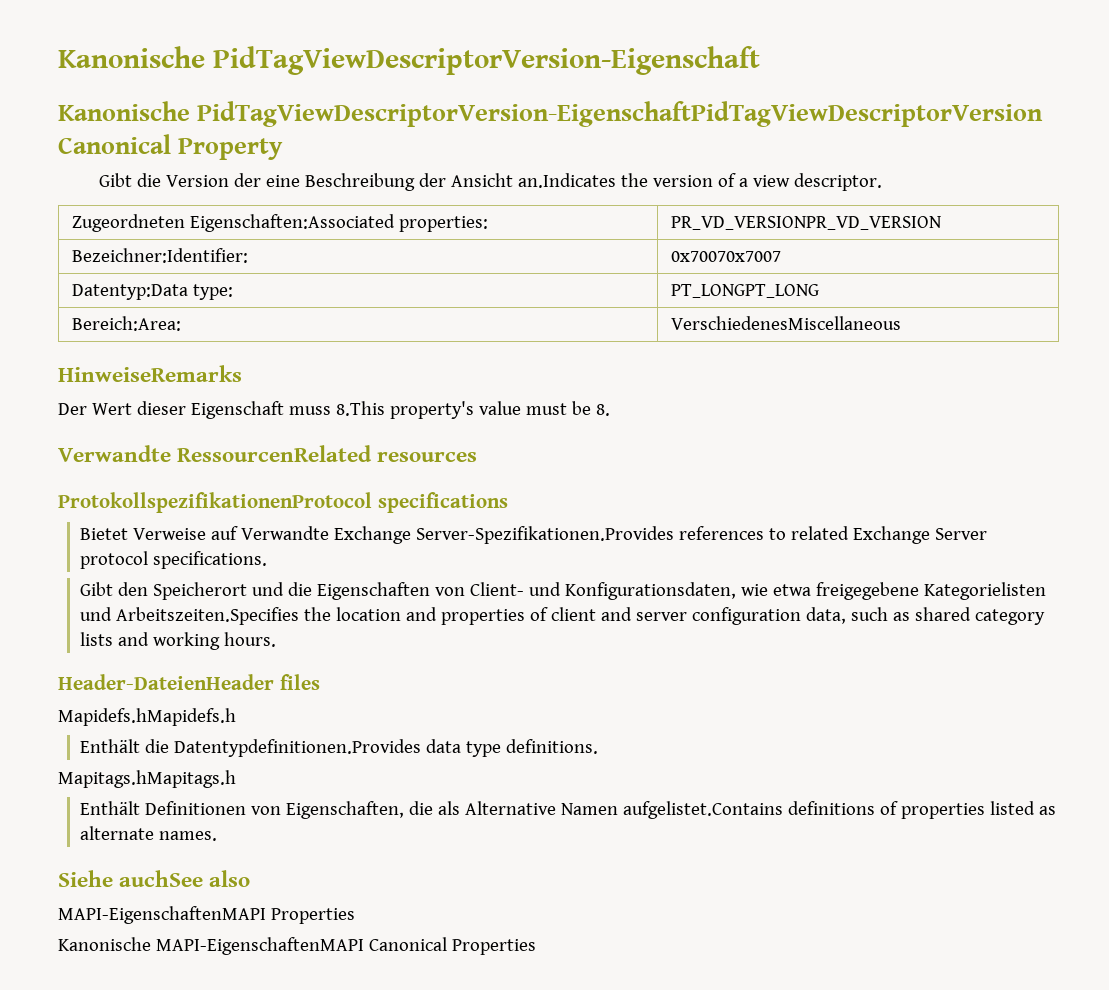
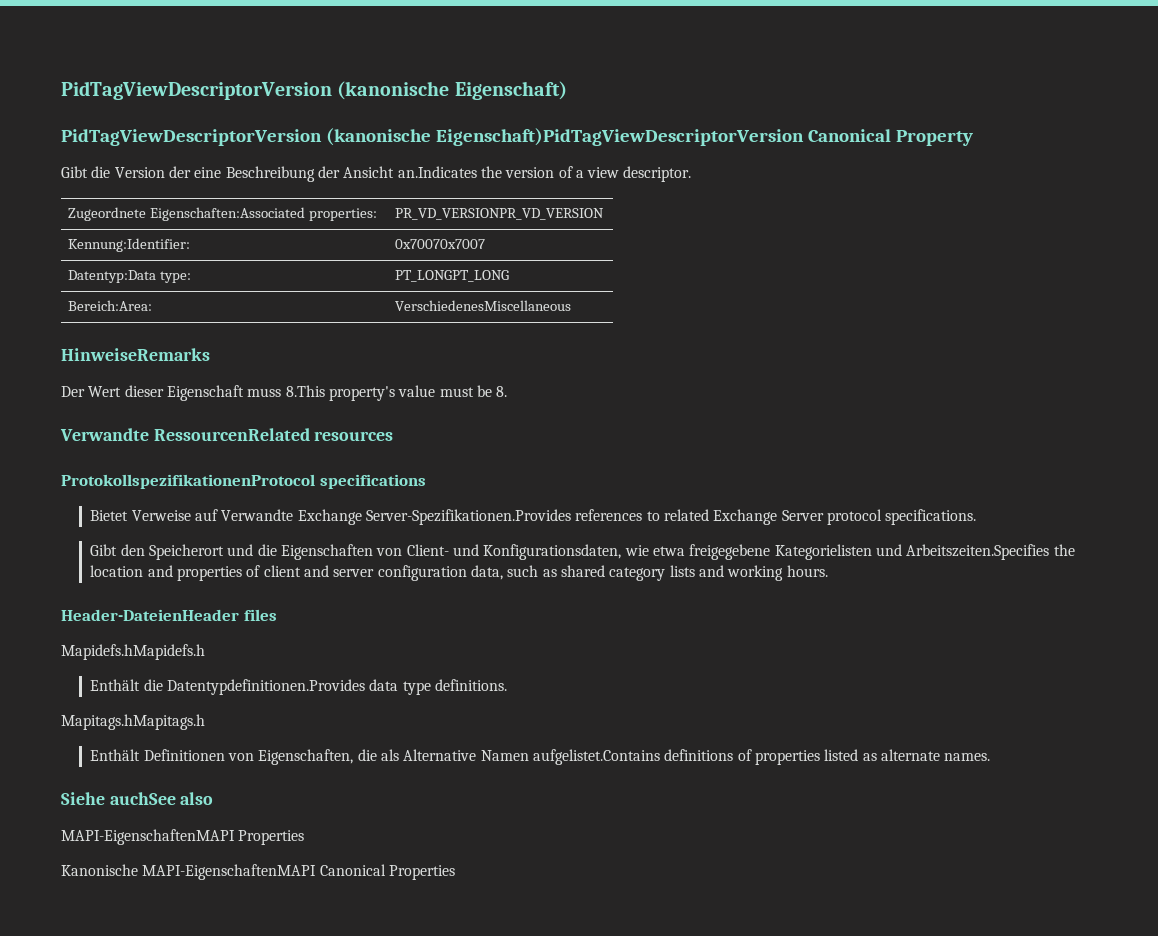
[58,46,760,75] [58,101,1044,127] Kanonische PidTagViewDescriptorVersion-Eigenschaft // Kanonische PidTagViewDescriptorVersion-EigenschaftPidTagViewDescriptorVersion -> [61,81,567,100] [61,128,804,146] PidTagViewDescriptorVersion (kanonische Eigenschaft) // PidTagViewDescriptorVersion (kanonische Eigenschaft)PidTagViewDescriptorVersion
[71,214,185,232] Zugeordneten -> [68,207,147,221] Zugeordnete
[71,248,248,263] Bezeichner:Identifier: -> [68,238,191,252] Kennung:Identifier:

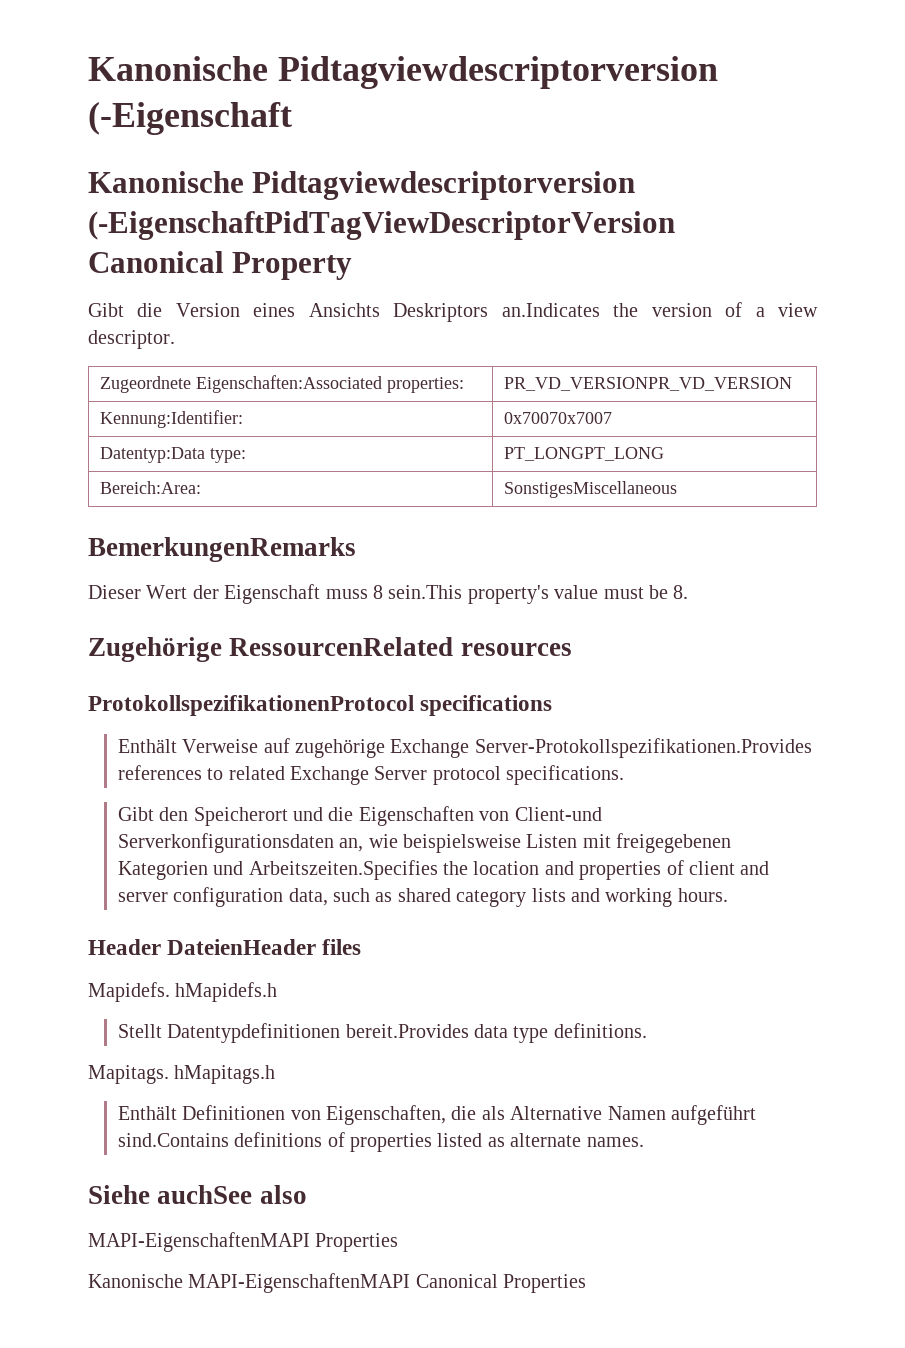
[61,81,567,100] [61,128,804,146] PidTagViewDescriptorVersion (kanonische Eigenschaft) // PidTagViewDescriptorVersion (kanonische Eigenschaft)PidTagViewDescriptorVersion -> [88,56,718,89] [88,102,292,135] [88,171,636,200] [88,211,675,240] Kanonische Pidtagviewdescriptorversion (-Eigenschaft // Kanonische Pidtagviewdescriptorversion (-EigenschaftPidTagViewDescriptorVersion
[168,166,395,182] der eine Beschreibung der Ansicht -> [253,303,489,322] eines Ansichts Deskriptors
[395,300,572,311] [61,348,210,361] [61,385,325,401] VerschiedenesMiscellaneous // HinweiseRemarks // Der Wert dieser Eigenschaft muss 8.This -> [504,481,678,498] [88,537,356,562] [88,584,463,604] SonstigesMiscellaneous // BemerkungenRemarks // Dieser Wert der Eigenschaft muss 8 sein.This
[60,428,149,441] Verwandte -> [88,637,222,662] Zugehörige
[90,510,129,521] Bietet -> [117,739,177,753] Enthält
[221,509,571,525] Verwandte Exchange Server-Spezifikationen.Provides -> [295,738,812,758] zugehörige Exchange Server-Protokollspezifikationen.Provides
[406,544,872,560] Client- und Konfigurationsdaten, wie etwa freigegebene Kategorielisten -> [514,807,602,821] [117,833,732,853] [117,861,208,880] Client-und Serverkonfigurationsdaten an, wie beispielsweise Listen mit freigegebenen Kategorien
[61,609,239,621] Header-DateienHeader -> [88,939,317,955] Header DateienHeader
[61,644,205,660] [90,679,366,695] Mapidefs.hMapidefs.h // Enthält die Datentypdefinitionen.Provides -> [88,982,278,1002] [117,1023,469,1043] Mapidefs. hMapidefs.h // Stellt Datentypdefinitionen bereit.Provides
[61,714,205,730] Mapitags.hMapitags.h -> [88,1065,276,1084] Mapitags. hMapitags.h
[532,749,660,765] aufgelistet.Contains -> [671,1105,757,1125] [117,1133,229,1147] aufgeführt sind.Contains

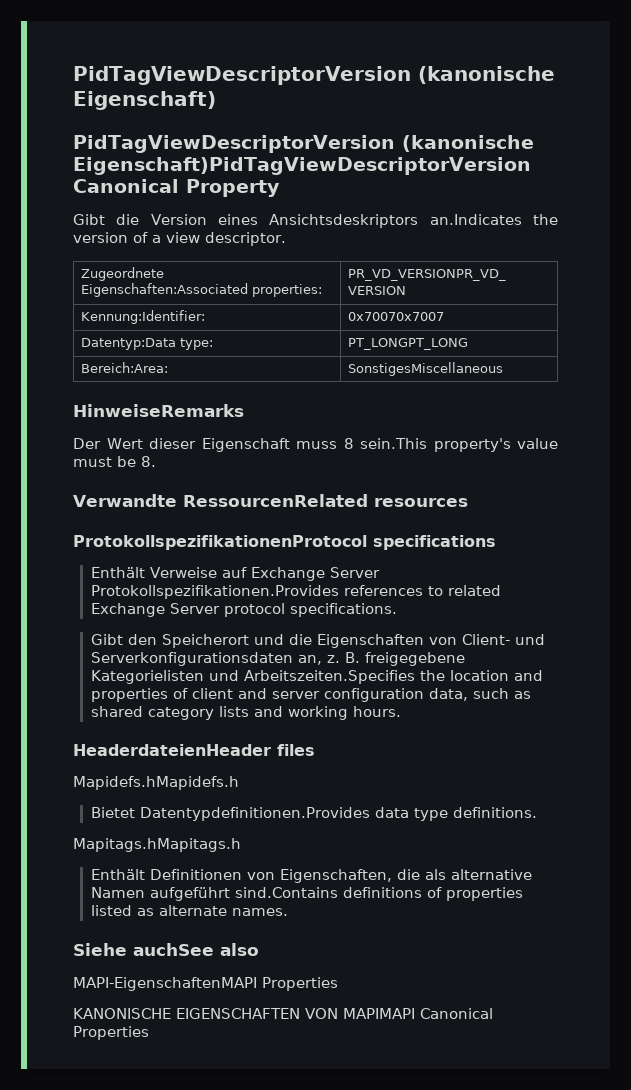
[88,56,718,89] [88,102,292,135] [88,171,636,200] [88,211,675,240] Kanonische Pidtagviewdescriptorversion (-Eigenschaft // Kanonische Pidtagviewdescriptorversion (-EigenschaftPidTagViewDescriptorVersion -> [73,66,555,85] [73,91,216,110] [73,135,534,153] [73,157,531,175] PidTagViewDescriptorVersion (kanonische Eigenschaft) // PidTagViewDescriptorVersion (kanonische Eigenschaft)PidTagViewDescriptorVersion
[308,303,489,322] Ansichts Deskriptors -> [269,214,419,228] Ansichtsdeskriptors
[88,537,356,562] [88,585,219,599] BemerkungenRemarks // Dieser Wert der -> [73,404,244,417] [73,438,196,449] HinweiseRemarks // Der Wert dieser
[88,637,222,662] Zugehörige -> [73,494,177,507] Verwandte
[295,738,812,758] zugehörige Exchange Server-Protokollspezifikationen.Provides -> [250,567,380,581] [90,585,339,599] Exchange Server Protokollspezifikationen.Provides
[514,807,602,821] [117,833,732,853] [117,861,208,880] Client-und Serverkonfigurationsdaten an, wie beispielsweise Listen mit freigegebenen Kategorien -> [461,634,545,645] [90,652,465,666] [90,670,204,684] Client- und Serverkonfigurationsdaten an, z. B. freigegebene Kategorielisten
[88,939,317,955] Header DateienHeader -> [73,744,271,756] HeaderdateienHeader
[88,982,278,1002] [117,1023,469,1043] Mapidefs. hMapidefs.h // Stellt Datentypdefinitionen bereit.Provides -> [73,776,239,790] [90,807,370,821] Mapidefs.hMapidefs.h // Bietet Datentypdefinitionen.Provides
[88,1065,276,1084] Mapitags. hMapitags.h -> [73,838,241,852] Mapitags.hMapitags.h
[510,1106,603,1120] Alternative -> [450,869,532,880] alternative
[88,1273,411,1293] Kanonische MAPI-EigenschaftenMAPI -> [73,1008,415,1019] KANONISCHE EIGENSCHAFTEN VON MAPIMAPI

